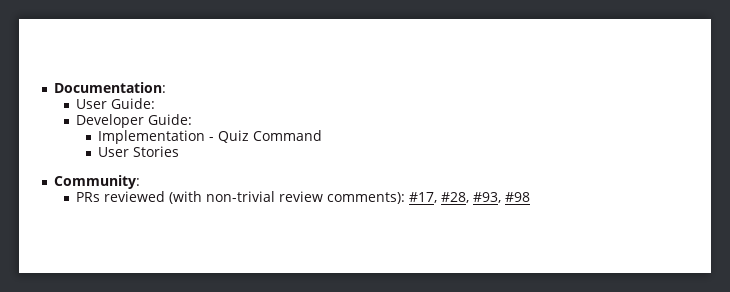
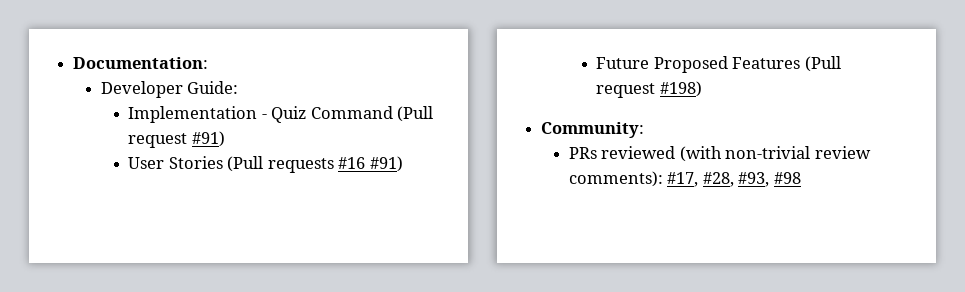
[76,98,156,109] // User Guide: -> (209, 63) none
(323, 135) none -> [397,106,434,122] [128,131,225,148] (Pull request #91)
(180, 151) none -> [227,156,403,173] [596,56,841,73] [596,81,702,98] (Pull requests #16 #91) // Future Proposed Features (Pull request #198)

